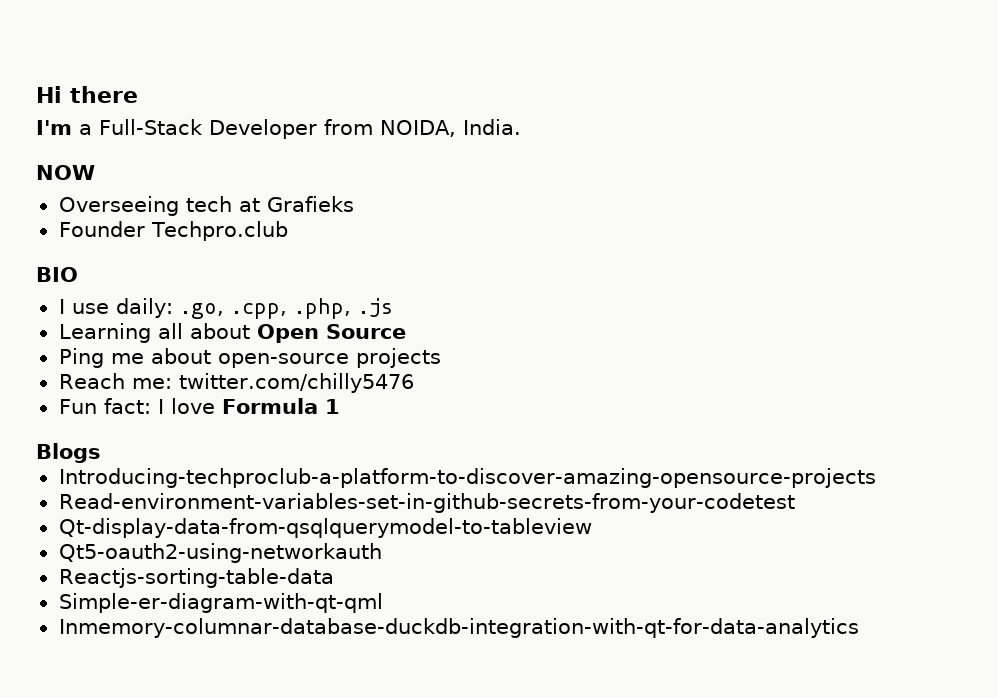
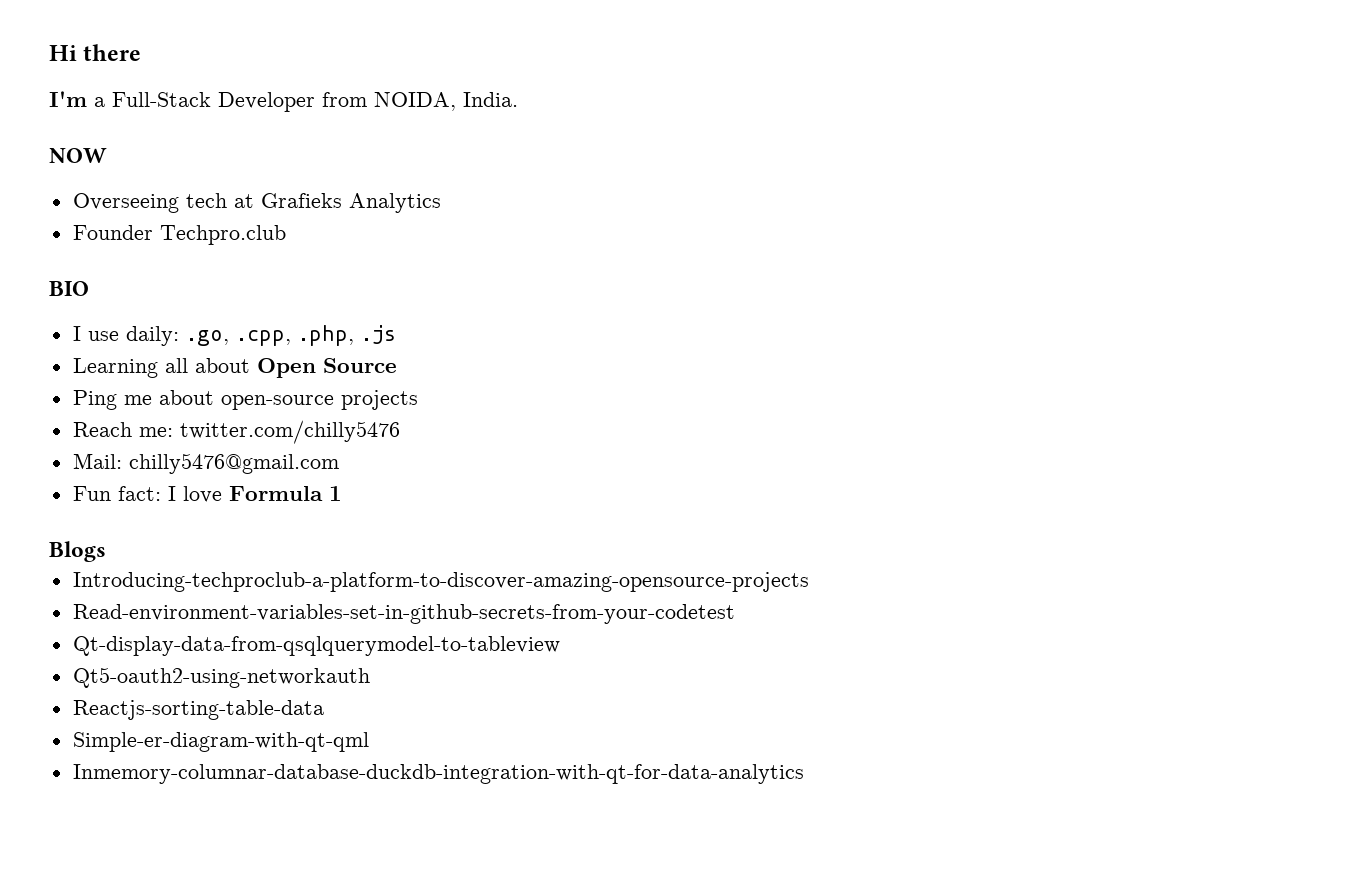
(354, 204) none -> [348,193,441,213] Analytics
(414, 383) none -> [72,453,339,474] // Mail: chilly5476@gmail.com

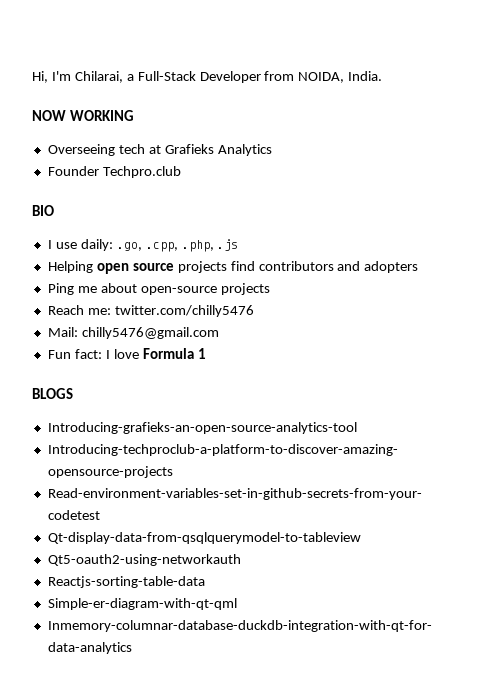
[49,44,142,61] [49,91,87,107] Hi there // I'm -> [32,71,123,83] Hi, I'm Chilarai,
(107, 155) none -> [69,110,134,121] WORKING
[72,358,397,378] Learning all about Open Source -> [47,261,419,274] Helping open source projects find contributors and adopters
[49,541,106,562] Blogs -> [32,388,73,399] [47,422,357,434] BLOGS // Introducing-grafieks-an-open-source-analytics-tool

